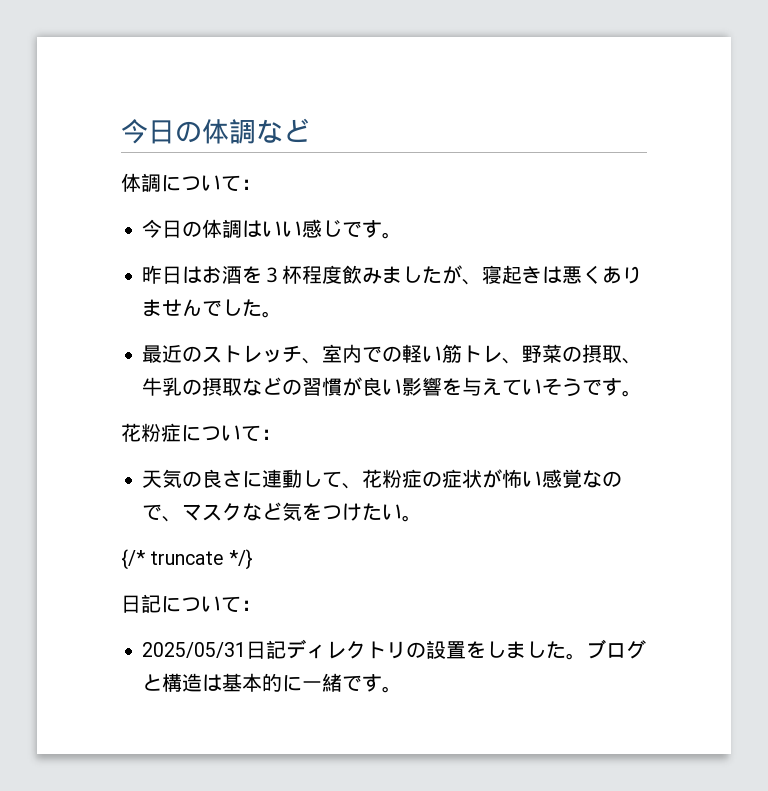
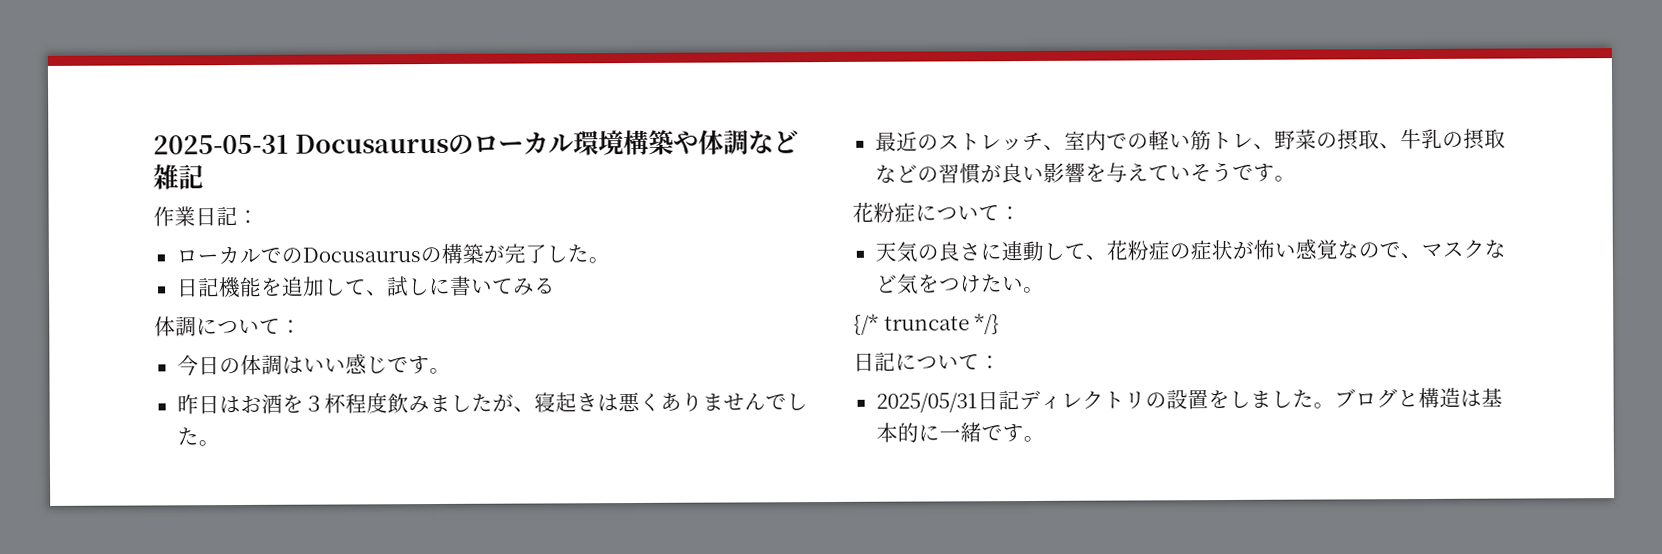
[121,118,310,144] 今日の体調など -> [153,129,799,156] [153,164,204,190] [153,206,259,227] [175,243,610,265] [175,275,556,299] 2025-05-31 Docusaurusのローカル環境構築や体調など雑記 // 作業日記： // ローカルでのDocusaurusの構築が完了した。 // 日記機能を追加して、試しに書いてみる

